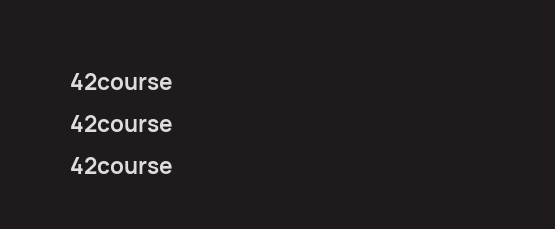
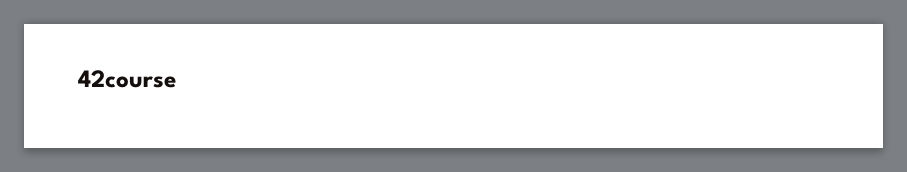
[70,73,173,90] [70,115,173,132] [70,157,173,174] 42course // 42course // 42course -> [78,70,176,88] 42course

